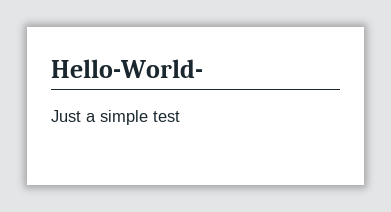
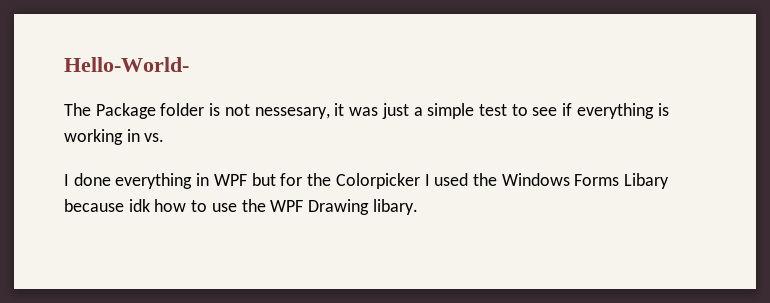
[51,110,180,125] Just a simple test -> [64,103,669,119] [64,129,165,145] [64,173,670,189] [64,199,418,215] The Package folder is not nessesary, it was just a simple test to see if everything is working in vs. // I done everything in WPF but for the Colorpicker I used the Windows Forms Libary because idk how to use the WPF Drawing libary.

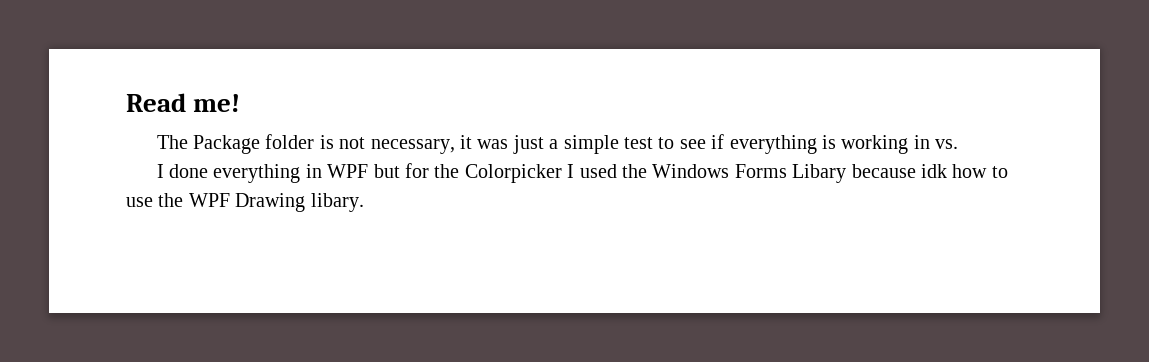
[64,57,189,72] Hello-World- -> [126,93,241,112] Read me!
[254,107,330,119] nessesary, -> [370,139,455,154] necessary,

